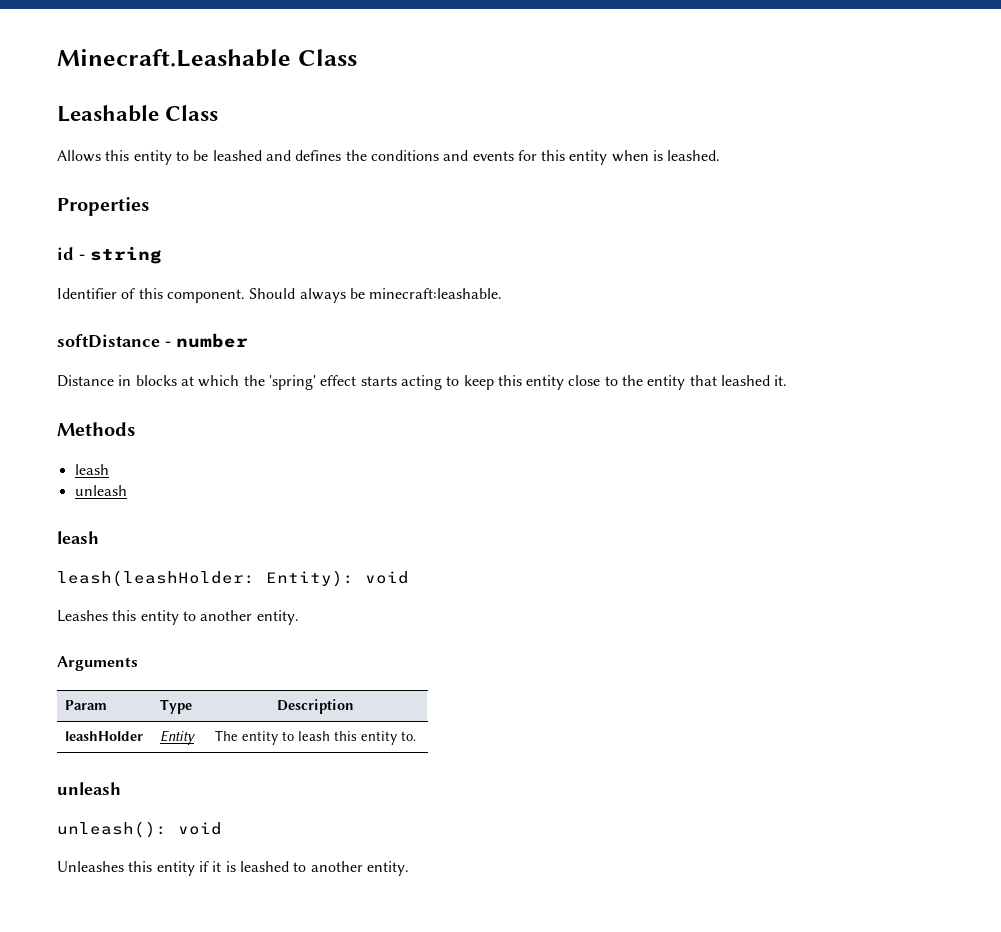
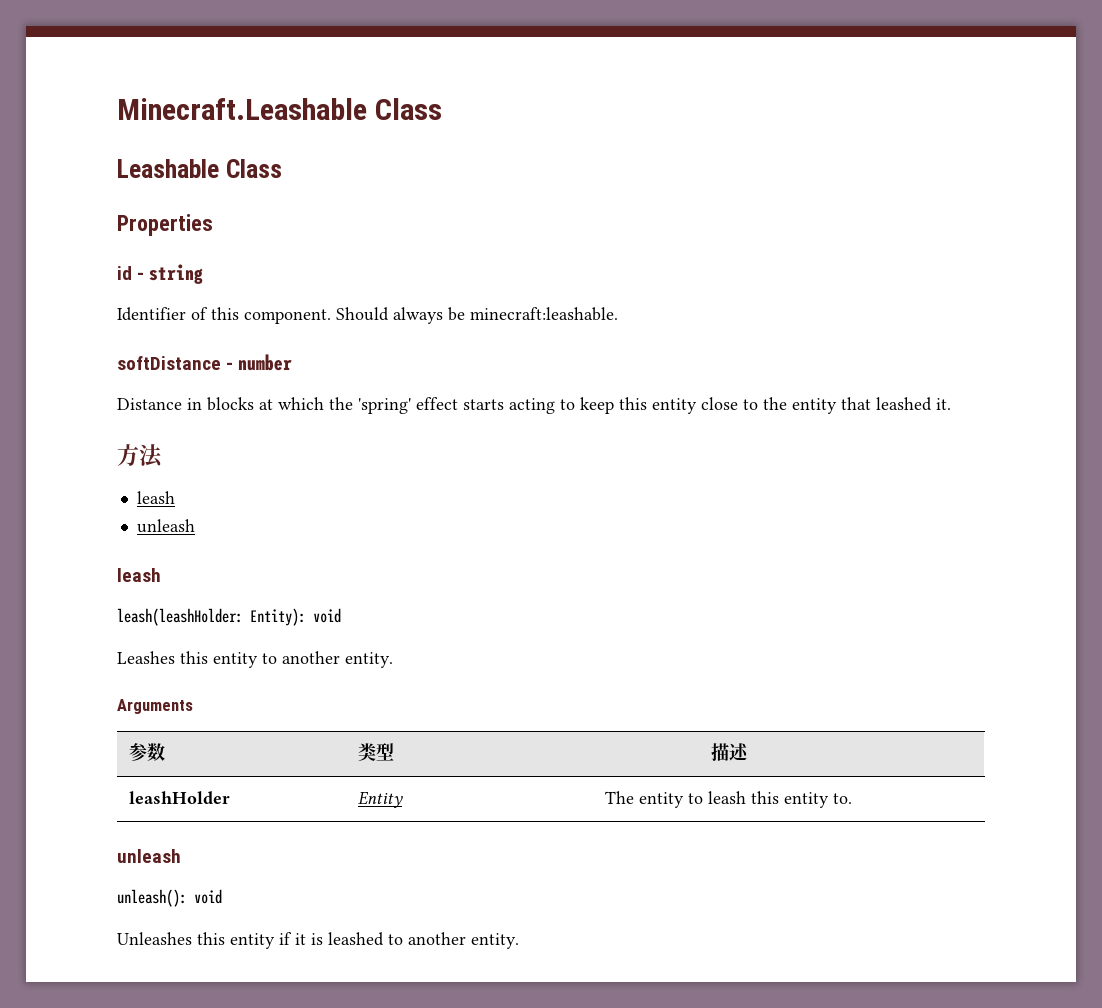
[57,150,721,165] // Allows this entity to be leashed and defines the conditions and events for this entity when is leashed. -> (282, 168) none
[57,422,135,436] Methods -> [117,444,163,468] 方法
[65,700,108,710] [160,699,193,714] [277,699,354,714] Param | Type | Description -> [128,743,165,761] [357,743,394,761] [710,743,749,761] 参数 | 类型 | 描述

